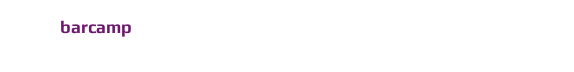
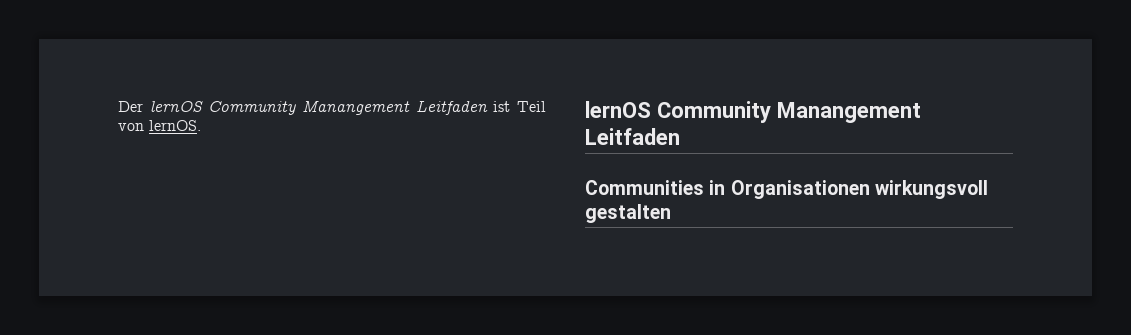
[60,20,132,37] barcamp -> [118,100,546,115] [118,120,201,131] [585,101,921,123] [585,128,680,145] [585,180,988,199] [585,204,671,223] Der lernOS Community Manangement Leitfaden ist Teil von lernOS. // lernOS Community Manangement Leitfaden // Communities in Organisationen wirkungsvoll gestalten

